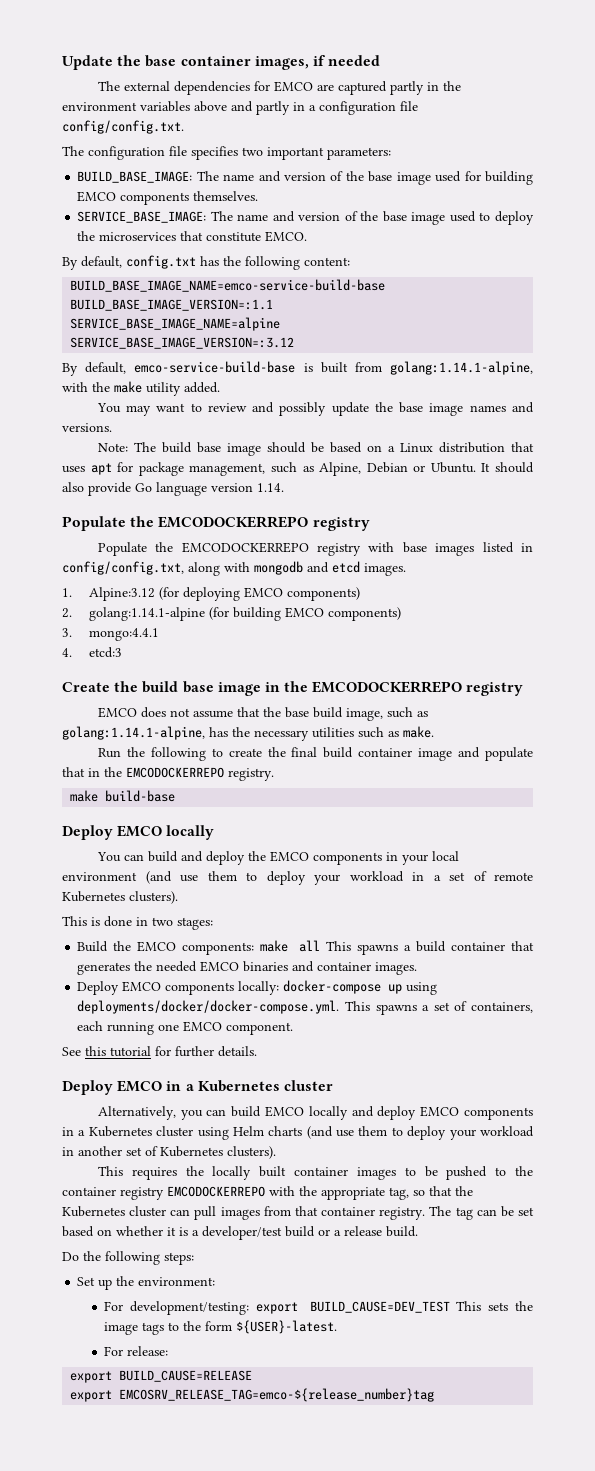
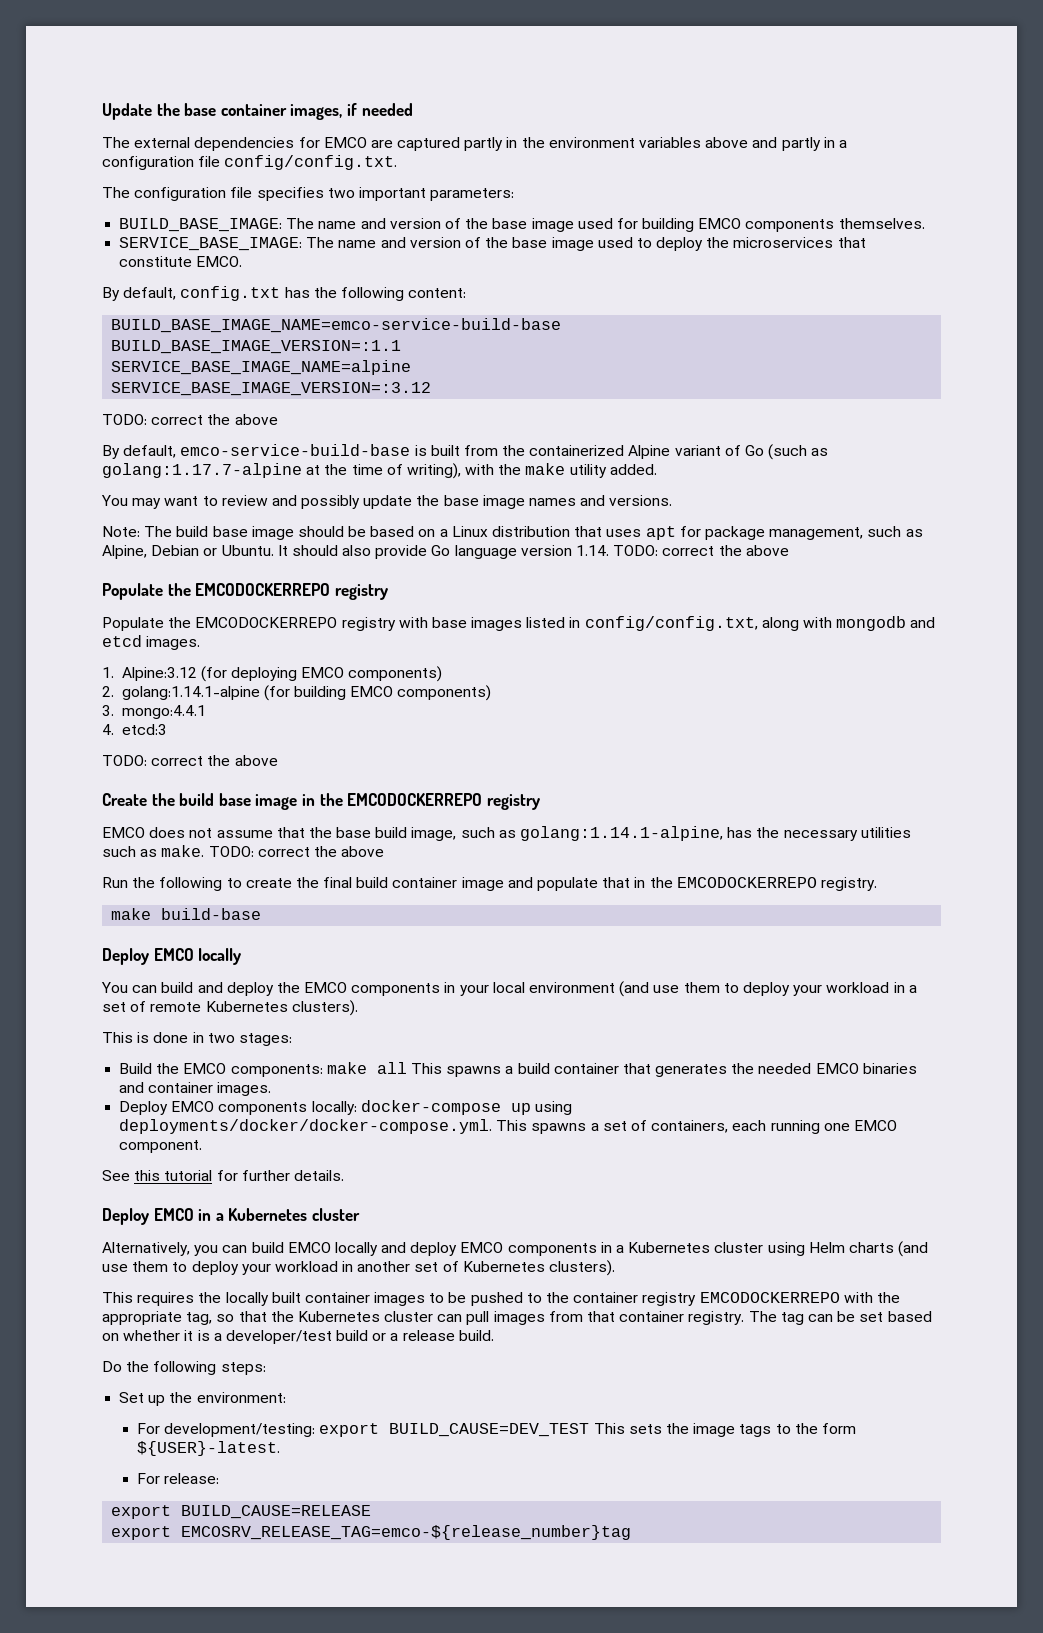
(295, 343) none -> [102,414,278,425] // TODO: correct the above
[390,361,533,375] golang:1.14.1-alpine, -> [502,444,829,460] [102,463,461,479] the containerized Alpine variant of Go (such as golang:1.17.7-alpine at the time of writing),
(284, 487) none -> [613,545,789,556] TODO: correct the above
(122, 652) none -> [102,755,278,766] // TODO: correct the above
(434, 732) none -> [208,846,385,857] TODO: correct the above

